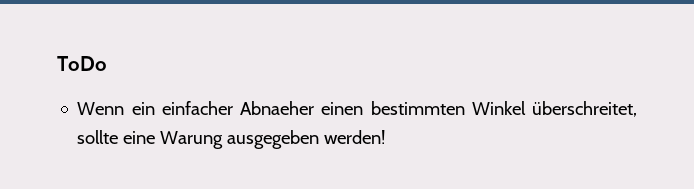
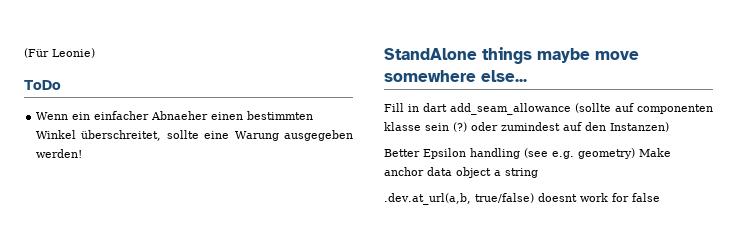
(57, 63) none -> [24,48,95,58] (Für Leonie) //
(386, 137) none -> [384,47,639,64] [384,70,527,82] [384,103,713,115] [384,122,669,132] [384,148,671,159] [384,167,538,178] [384,193,660,205] // StandAlone things maybe move somewhere else... // Fill in dart add_seam_allowance (sollte auf componenten klasse sein (?) oder zumindest auf den Instanzen) // Better Epsilon handling (see e.g. geometry) Make anchor data object a string // .dev.at_url(a,b, true/false) doesnt work for false

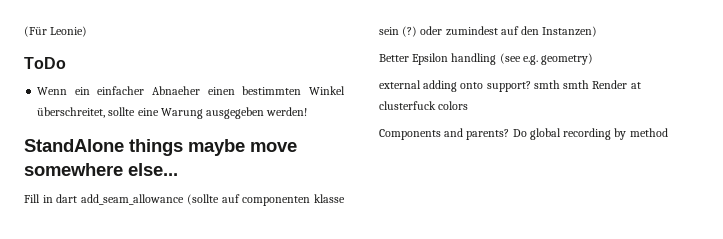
[639,148,671,157] [384,167,538,178] [384,193,660,205] Make anchor data object a string // .dev.at_url(a,b, true/false) doesnt work for false -> [379,80,641,92] [379,101,469,110] [379,128,668,140] // external adding onto support? smth smth Render at clusterfuck colors // Components and parents? Do global recording by method

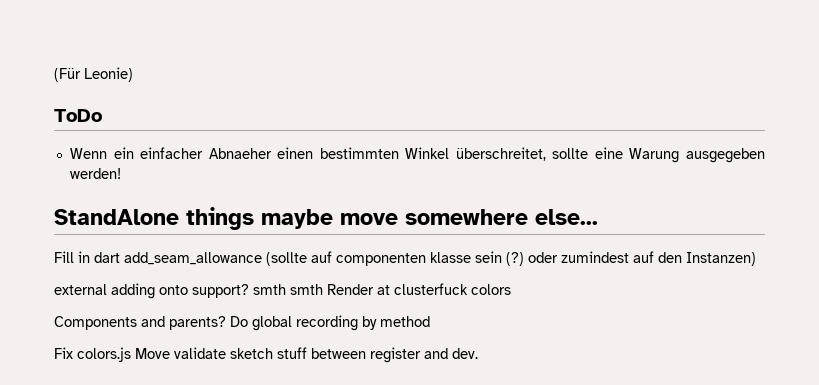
[379,53,594,65] // Better Epsilon handling (see e.g. geometry) -> (756, 259) none
(668, 132) none -> [54,347,478,363] // Fix colors.js Move validate sketch stuff between register and dev.

